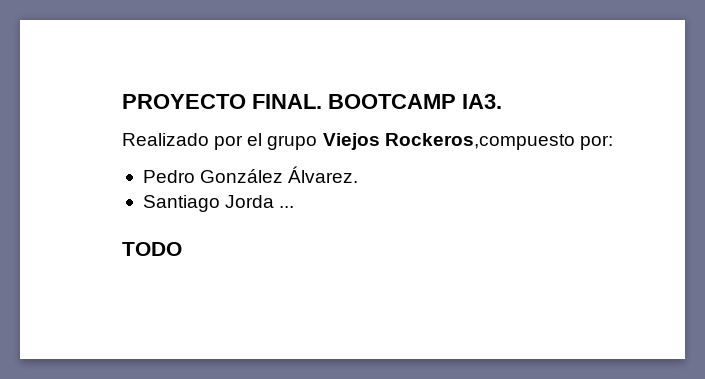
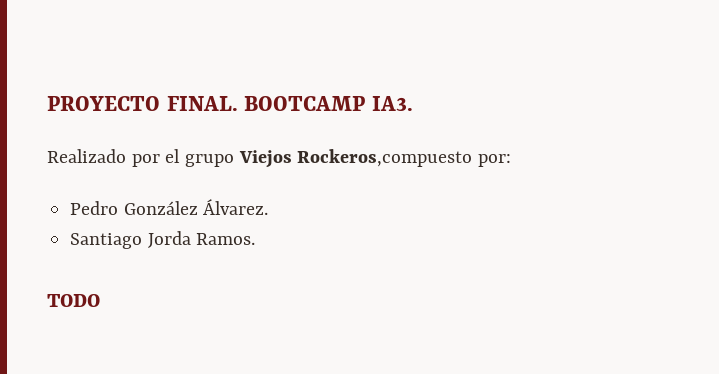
[279,206,295,208] ... -> [196,233,256,245] Ramos.

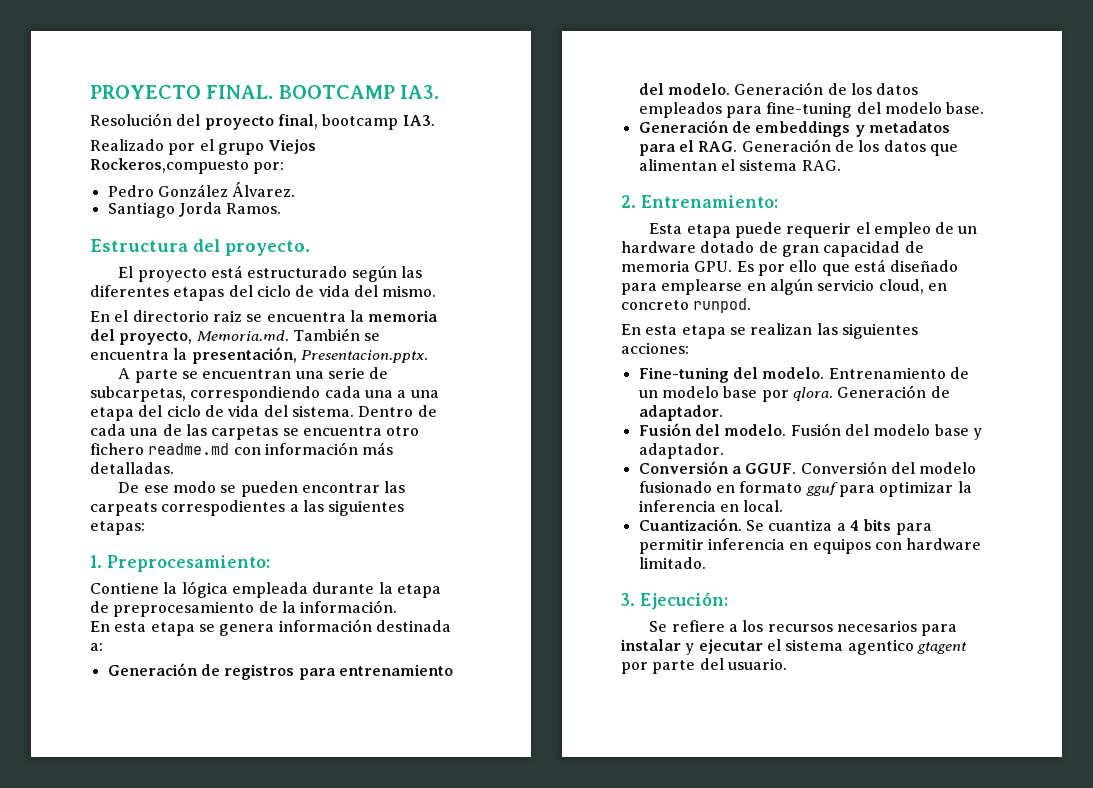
(413, 103) none -> [90,113,435,130] // Resolución del proyecto final, bootcamp IA3.
[47,294,100,307] TODO -> [90,239,310,256] [118,265,422,282] [90,285,437,301] [90,310,439,322] [90,328,381,345] [90,347,428,364] [118,367,389,383] [90,386,439,402] [90,405,437,421] [90,424,420,440] [90,442,394,455] [90,462,174,474] [118,481,406,497] [90,500,405,516] [90,521,145,535] [90,555,270,572] [90,581,441,598] [90,600,398,617] [90,619,451,636] [90,643,103,651] [107,663,453,680] [638,82,919,95] [638,102,985,118] [638,120,950,137] [638,139,958,156] [638,159,841,171] [621,195,778,208] [649,222,978,238] [621,241,924,257] [621,259,959,276] [621,279,947,295] [621,298,752,313] [621,323,918,339] [621,342,689,354] [638,367,969,383] [638,385,950,402] [638,405,723,421] [638,423,982,440] [638,443,724,459] [638,461,977,474] [638,481,972,497] [638,500,784,512] [638,518,932,535] [638,538,982,554] [638,557,706,569] [621,592,728,610] [649,620,958,636] [620,639,967,655] [621,658,787,674] Estructura del proyecto. // El proyecto está estructurado según las diferentes etapas del ciclo de vida del mismo. // En el directorio raiz se encuentra la memoria del proyecto, Memoria.md. También se encuentra la presentación, Presentacion.pptx. // A parte se encuentran una serie de subcarpetas, correspondiendo cada una a una etapa del ciclo de vida del sistema. Dentro de cada una de las carpetas se encuentra otro fichero readme.md con información más detalladas. // De ese modo se pueden encontrar las carpeats correspodientes a las siguientes etapas: // 1. Preprocesamiento: // Contiene la lógica empleada durante la etapa de preprocesamiento de la información. // En esta etapa se genera información destinada a: // Generación de registros para entrenamiento del modelo. Generación de los datos empleados para fine-tuning del modelo base. // Generación de embeddings y metadatos para el RAG. Generación de los datos que alimentan el sistema RAG. // 2. Entrenamiento: // Esta etapa puede requerir el empleo de un hardware dotado de gran capacidad de memoria GPU. Es por ello que está diseñado para emplearse en algún servicio cloud, en concreto runpod. // En esta etapa se realizan las siguientes acciones: // Fine-tuning del modelo. Entrenamiento de un modelo base por qlora. Generación de adaptador. // Fusión del modelo. Fusión del modelo base y adaptador. // Conversión a GGUF. Conversión del modelo fusionado en formato gguf para optimizar la inferencia en local. // Cuantización. Se cuantiza a 4 bits para permitir inferencia en equipos con hardware limitado. // 3. Ejecución: // Se refiere a los recursos necesarios para instalar y ejecutar el sistema agentico gtagent por parte del usuario.

